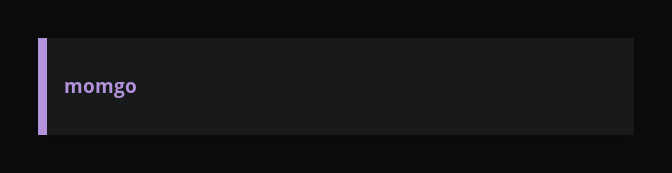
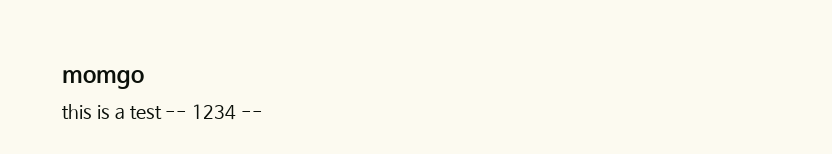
(137, 90) none -> [62,104,264,120] // this is a test -- 1234 --

